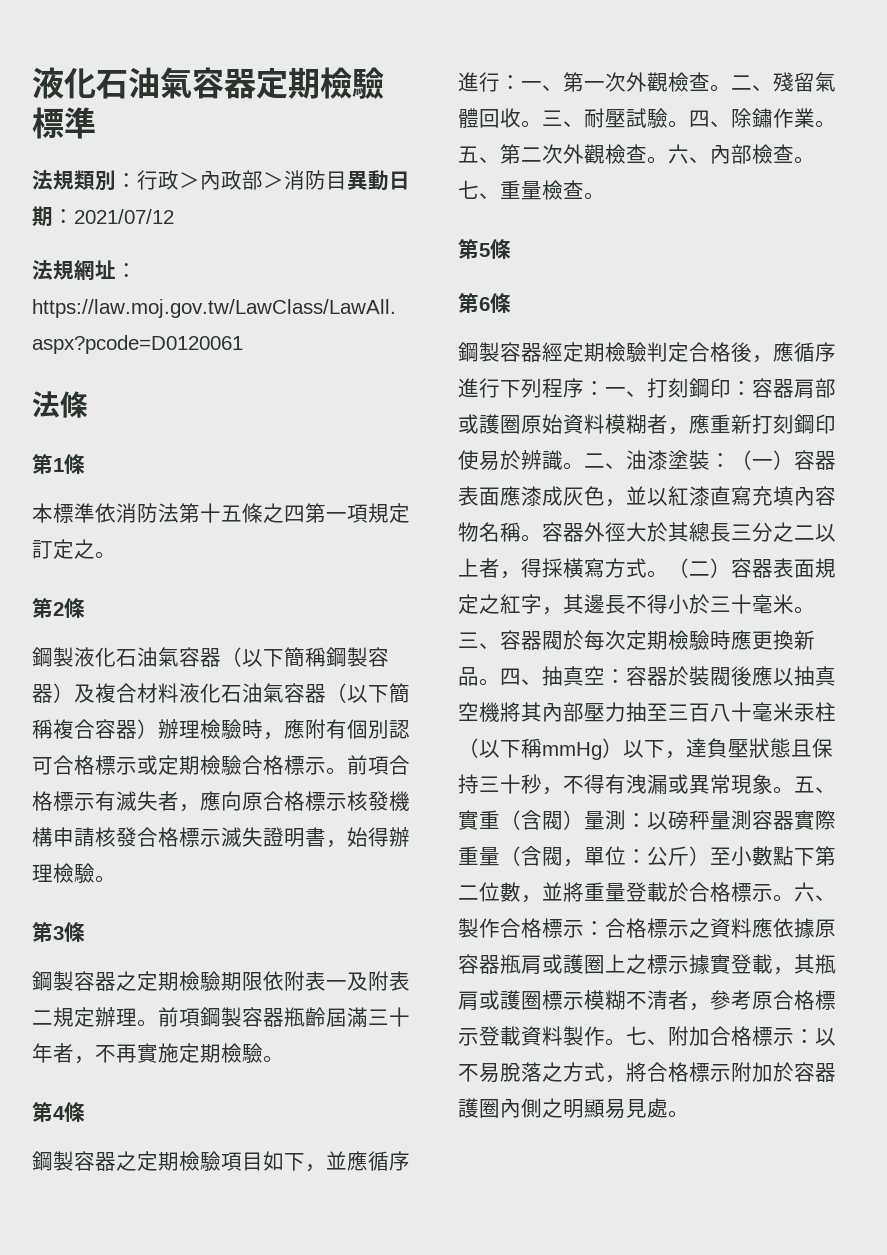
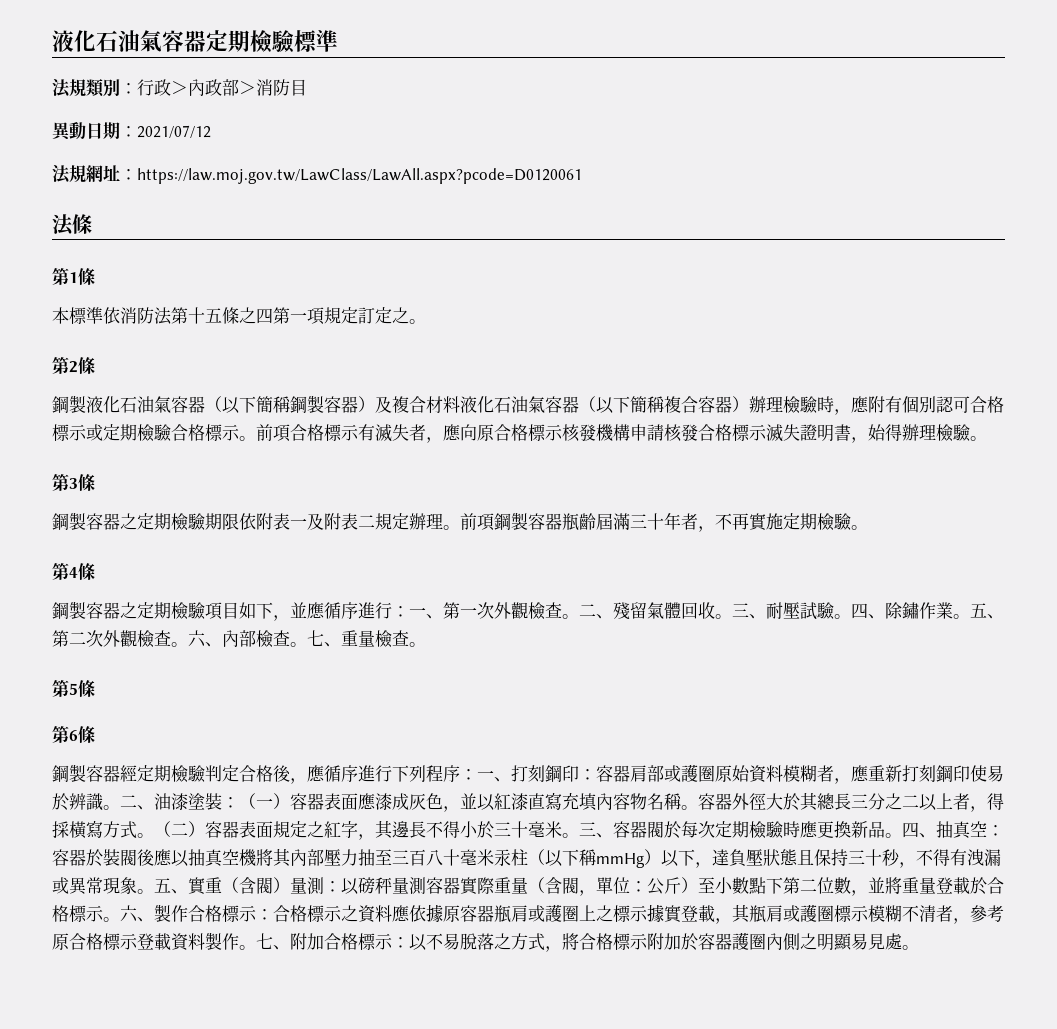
(347, 180) none -> (307, 87) //

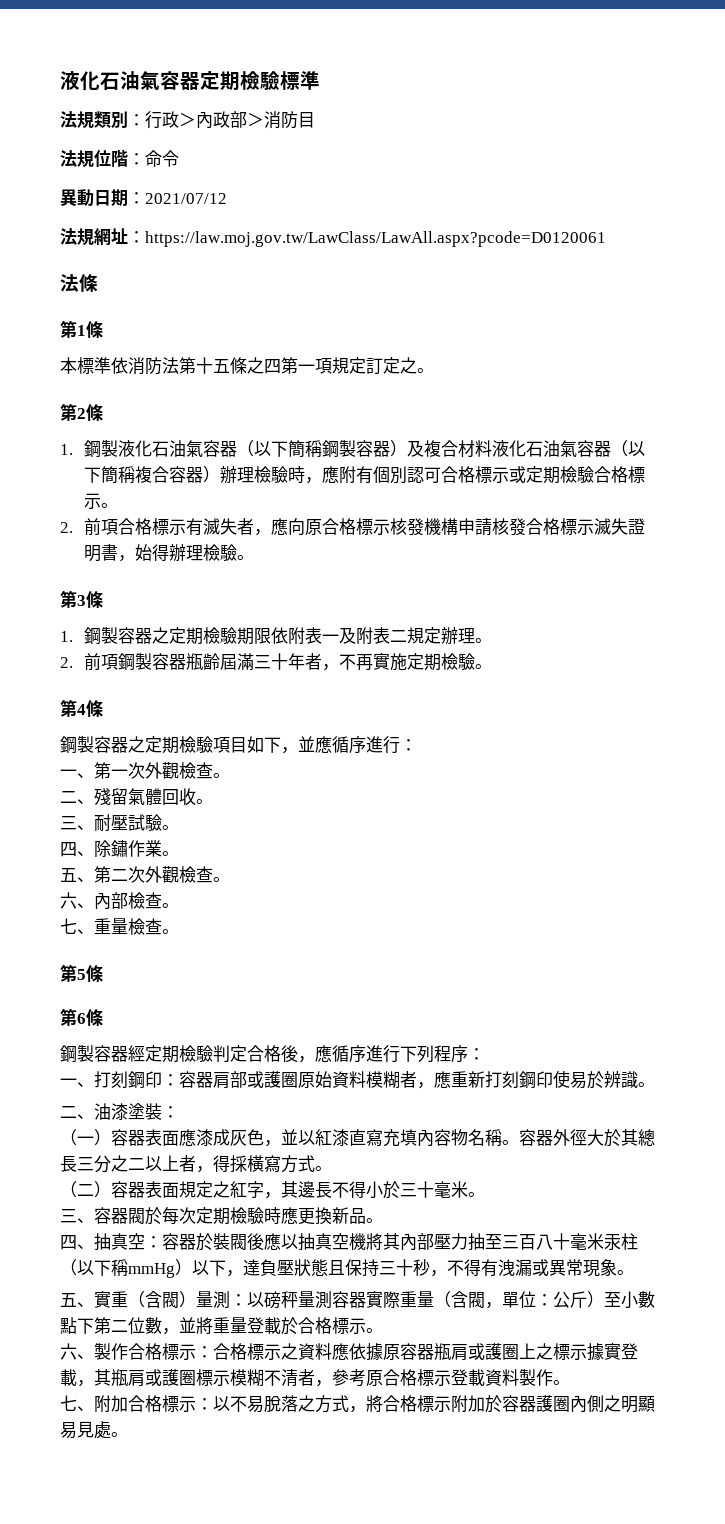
(307, 87) none -> [60,150,179,168] // 法規位階：命令
(95, 365) none -> [60,444,73,455] 1.
(256, 438) none -> [60,522,73,533] // 2.
(95, 482) none -> [60,631,73,642] 1.
(460, 527) none -> [60,657,73,668] // 2.
(409, 611) none -> (417, 745) //
(579, 616) none -> (230, 775) //
(732, 616) none -> (213, 801) //
(851, 616) none -> (179, 827) //
(970, 616) none -> (179, 853) //
(188, 644) none -> (230, 879) //
(307, 644) none -> (179, 905) //
(477, 774) none -> (485, 1054) //
(120, 807) none -> (655, 1084) //
(239, 802) none -> (179, 1112) //
(154, 835) none -> (332, 1168) //
(579, 835) none -> (485, 1194) //
(902, 835) none -> (383, 1220) //
(154, 891) none -> (634, 1272) //
(120, 919) none -> (383, 1330) //
(256, 947) none -> (570, 1382) //

